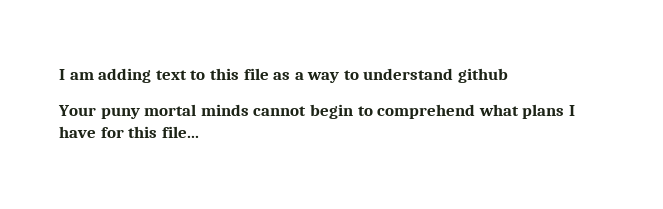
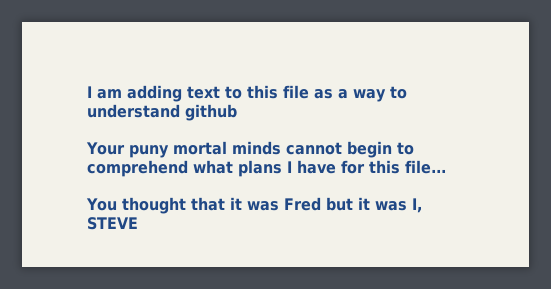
(199, 132) none -> [86,197,422,214] [87,217,138,230] // You thought that it was Fred but it was I, STEVE

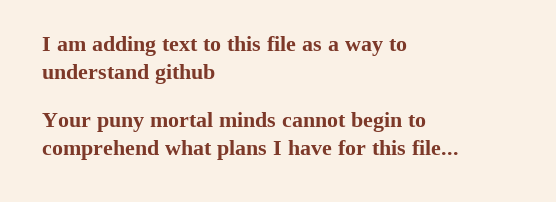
[86,197,422,214] [87,217,138,230] // You thought that it was Fred but it was I, STEVE -> (459, 147) none

